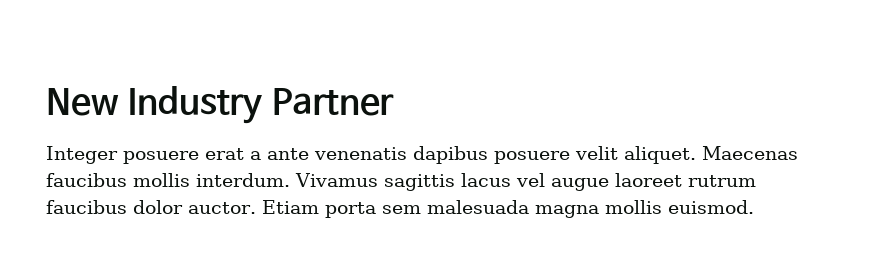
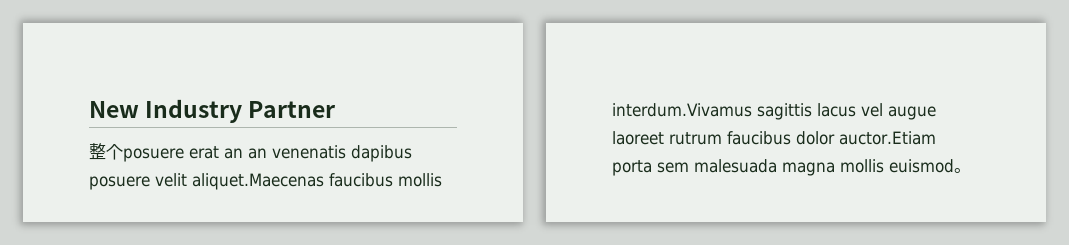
[46,146,118,164] Integer -> [89,143,123,160] 整个
[250,148,309,160] a ante -> [224,148,267,159] an an
[624,146,798,164] [46,173,378,187] aliquet. Maecenas faucibus mollis interdum. Vivamus -> [192,173,442,190] [612,103,752,117] aliquet.Maecenas faucibus mollis interdum.Vivamus
[188,200,319,214] auctor. Etiam -> [839,131,936,145] auctor.Etiam
[667,200,754,214] euismod. -> [889,159,971,173] euismod。

